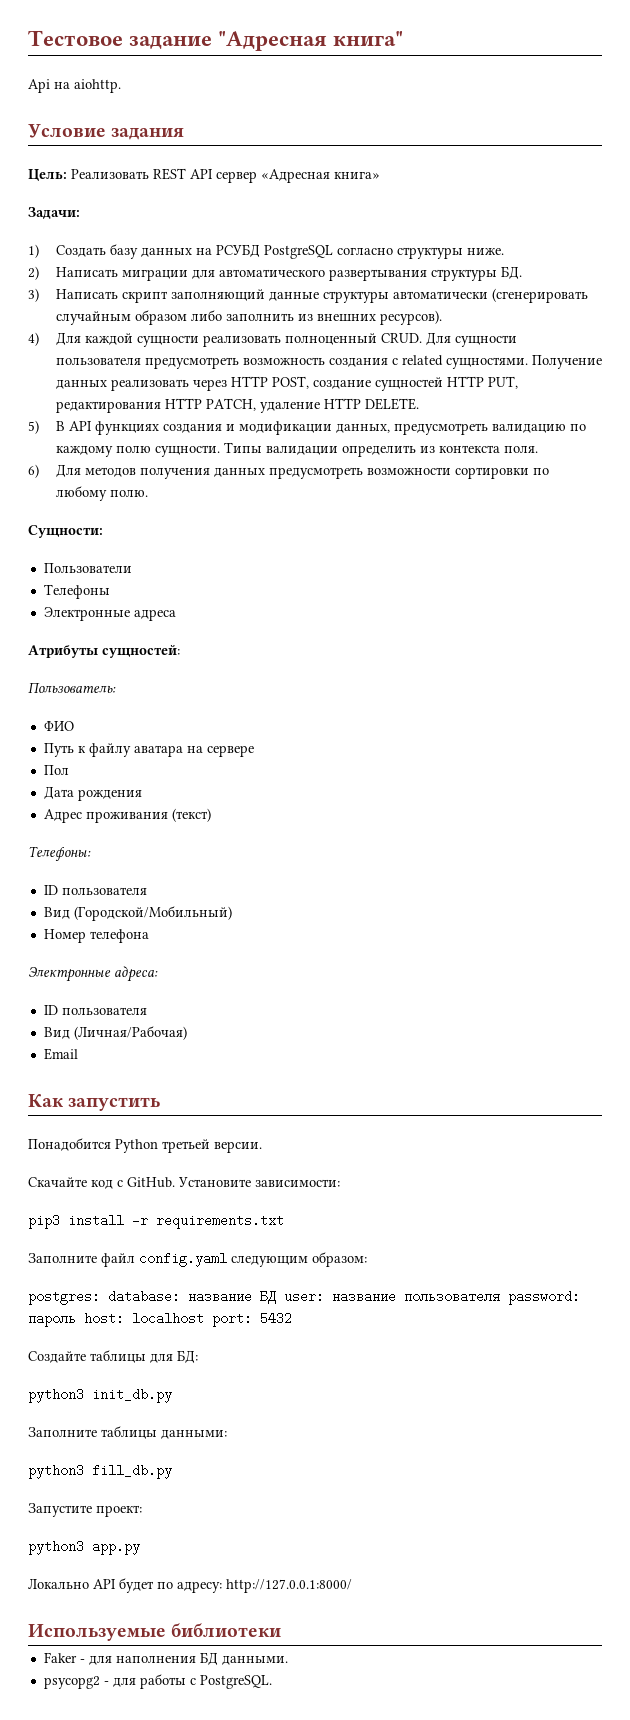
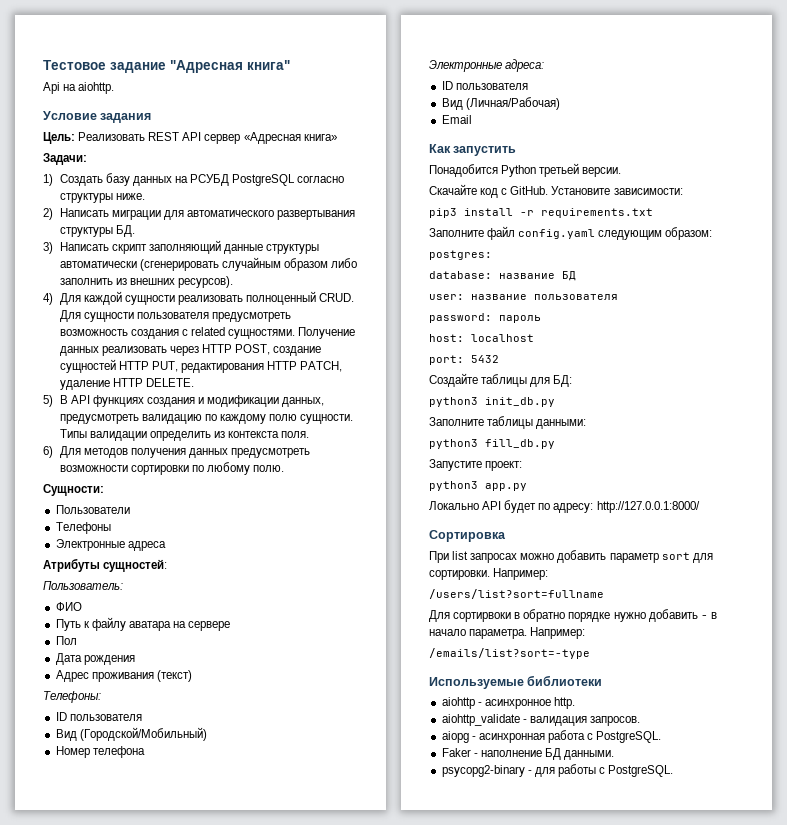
(100, 1297) none -> (492, 255) //
(276, 1296) none -> (576, 276) //
(500, 1296) none -> (618, 297) //
(76, 1318) none -> (541, 319) //
(204, 1318) none -> (534, 338) //
[28,1623,282,1641] Используемые библиотеки -> [429,530,506,542] [429,550,713,563] [429,568,549,580] [429,589,604,599] [429,609,717,622] [429,627,586,639] [429,648,590,659] [429,675,603,689] [441,697,575,709] [441,714,640,726] [441,730,662,743] Сортировка // При list запросах можно добавить параметр sort для сортировки. Например: // /users/list?sort=fullname // Для сортирвоки в обратно порядке нужно добавить - в начало параметра. Например: // /emails/list?sort=-type // Используемые библиотеки // aiohttp - асинхронное http. // aiohttp_validate - валидация запросов. // aiopg - асинхронная работа с PostgreSQL.
[88,1656,196,1665] для наполнения -> [480,750,542,757] наполнение
[43,1676,100,1689] psycopg2 -> [441,765,525,777] psycopg2-binary

